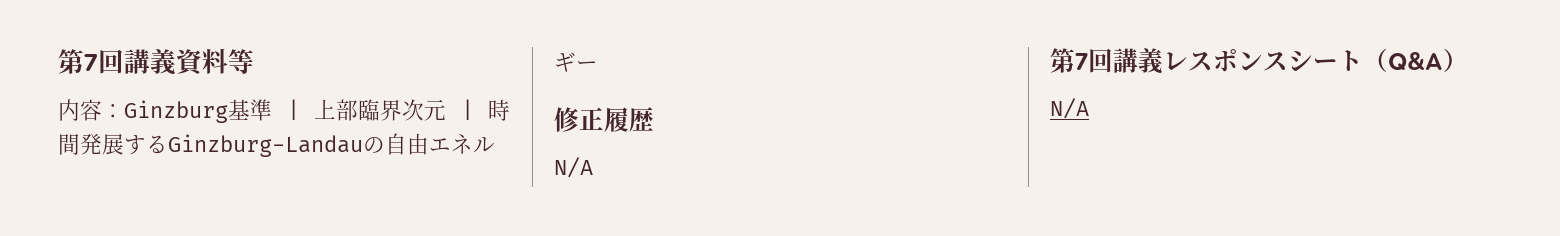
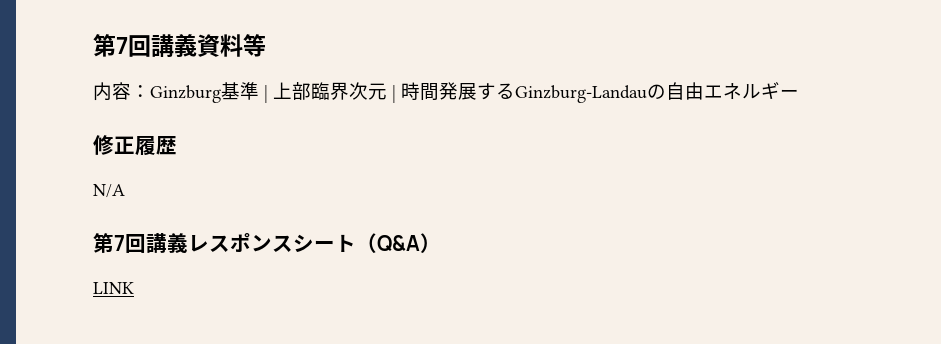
[1050,98,1089,119] N/A -> [93,282,134,294] LINK

